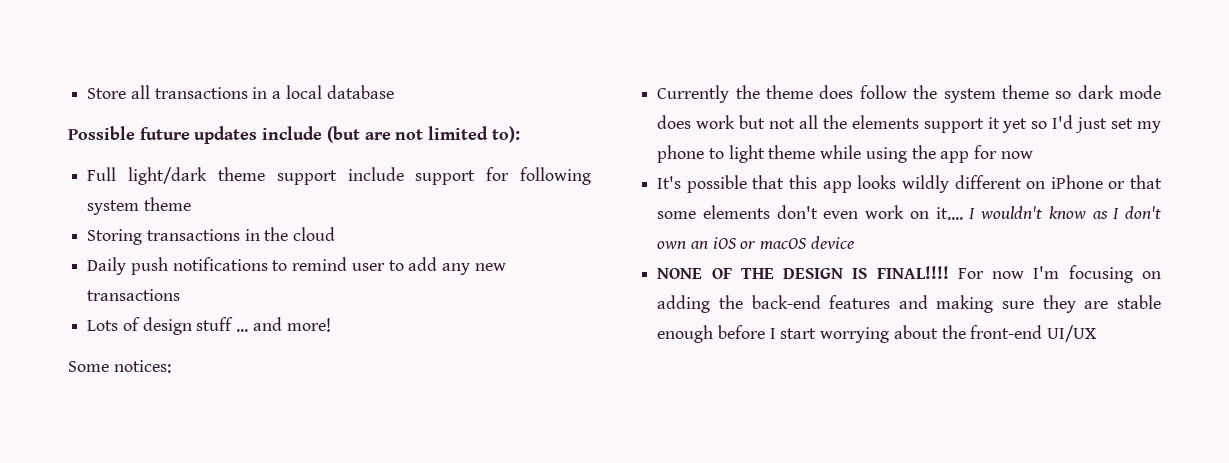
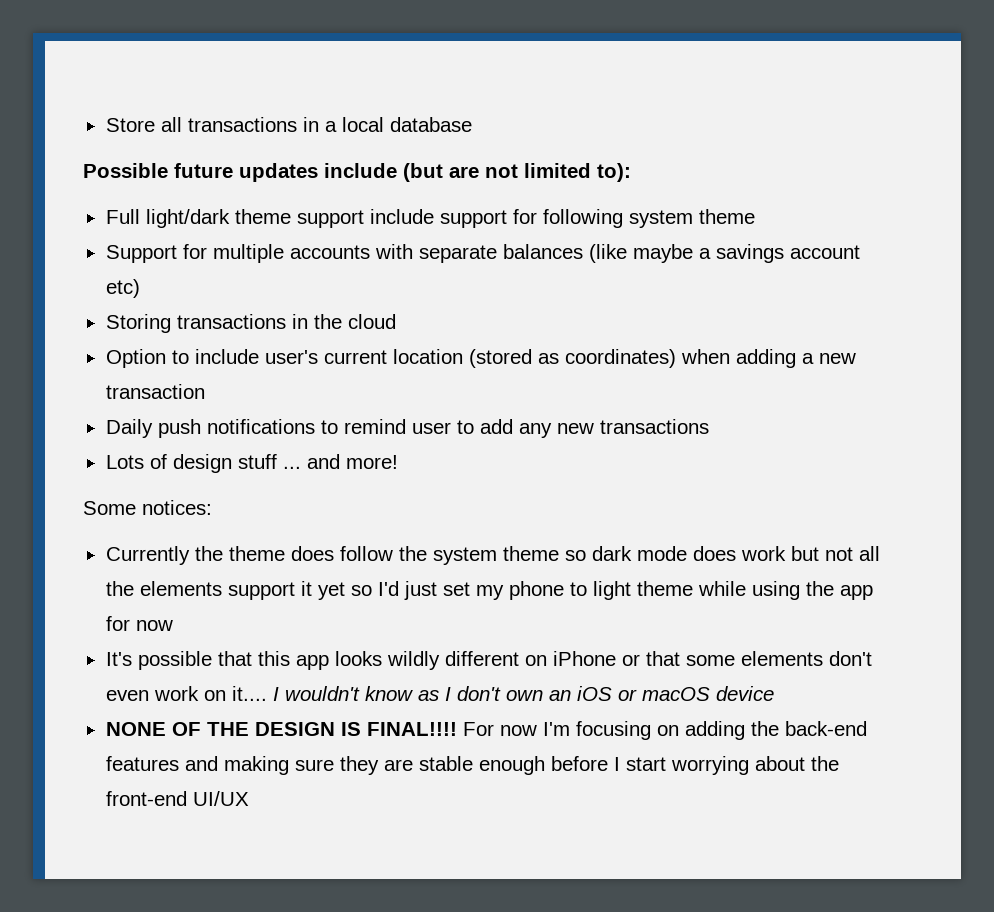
(191, 204) none -> [105,244,860,263] [105,279,140,298] // Support for multiple accounts with separate balances (like maybe a savings account etc)
(336, 234) none -> [105,349,856,368] [105,384,205,399] // Option to include user's current location (stored as coordinates) when adding a new transaction

